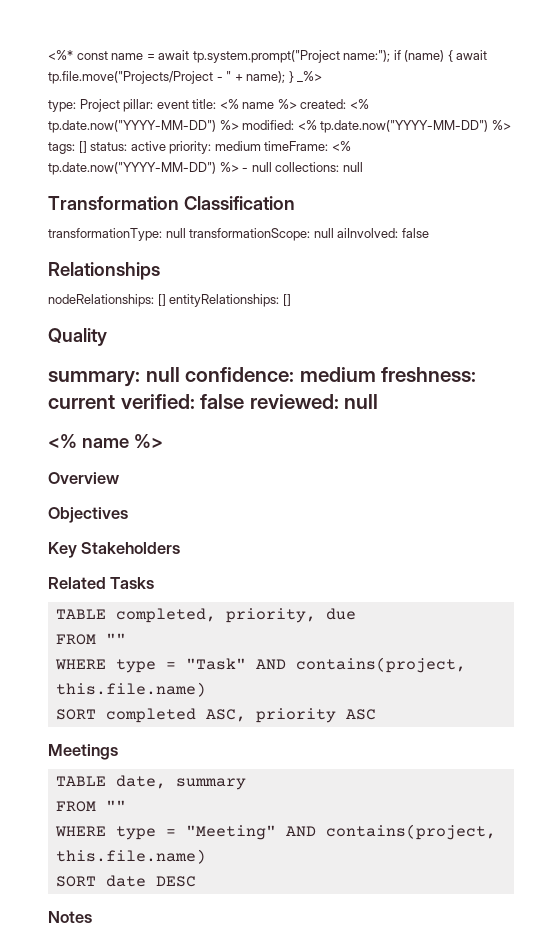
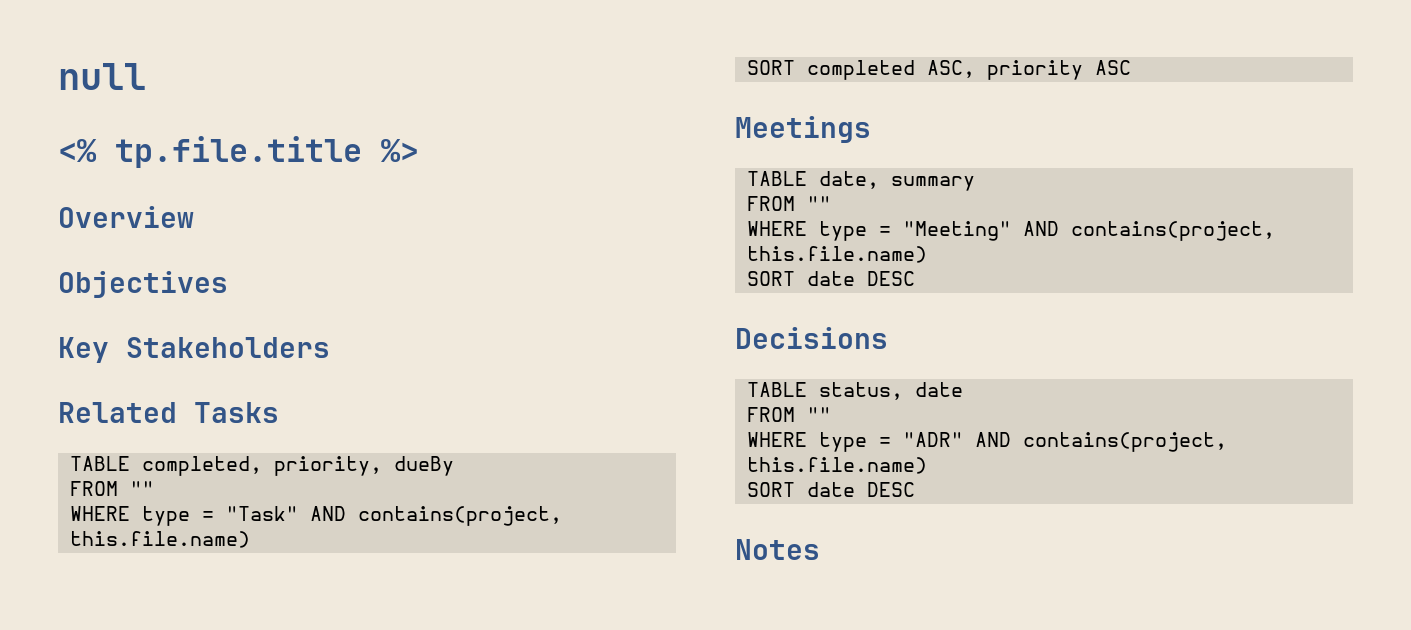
[48,50,488,63] [48,71,323,84] [48,99,369,112] [48,120,511,133] [48,141,351,154] [48,162,363,175] [48,196,295,210] [48,228,429,241] [48,262,160,280] [48,294,291,307] [48,328,107,346] [48,367,477,387] [48,394,339,409] <%* const name = await tp.system.prompt("Project name:"); if (name) { await tp.file.move("Projects/Project - " + name); } _%> // type: Project pillar: event title: <% name %> created: <% tp.date.now("YYYY-MM-DD") %> modified: <% tp.date.now("YYYY-MM-DD") %> tags: [] status: active priority: medium timeFrame: <% tp.date.now("YYYY-MM-DD") %> - null collections: null // Transformation Classification // transformationType: null transformationScope: null aiInvolved: false // Relationships // nodeRelationships: [] entityRelationships: [] // Quality // summary: null confidence: medium freshness: current verified: false reviewed: -> (58, 76) none
[81,438,129,448] name -> [115,136,362,168] tp.file.title
[325,608,356,620] due -> [394,456,455,476] dueBy
(196, 881) none -> [735,327,888,349] [747,382,964,400] [747,407,832,422] [747,432,1228,452] [747,457,928,474] [747,482,916,497] // Decisions // TABLE status, date // FROM "" // WHERE type = "ADR" AND contains(project, this.file.name) // SORT date DESC

